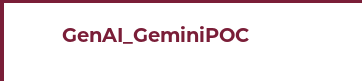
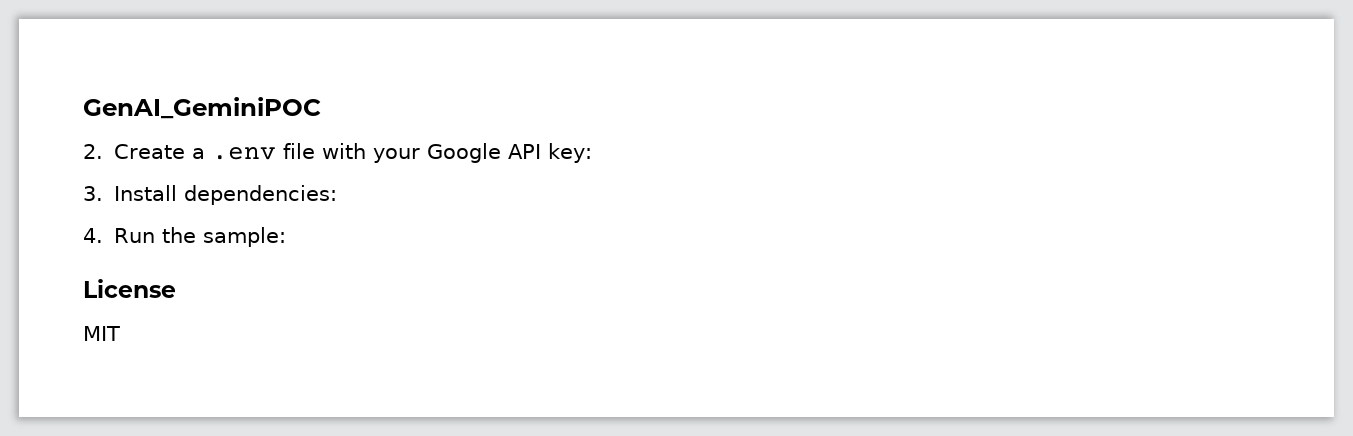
(249, 35) none -> [83,143,593,163] [83,185,338,205] [83,227,287,247] [83,279,176,298] [83,326,120,341] // 2. Create a .env file with your Google API key: // 3. Install dependencies: // 4. Run the sample: // License // MIT

